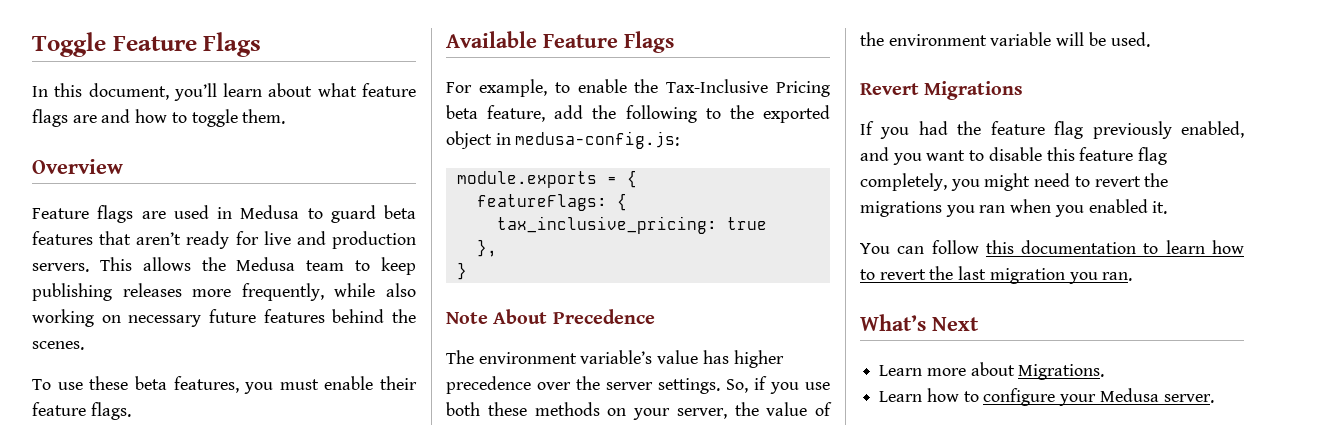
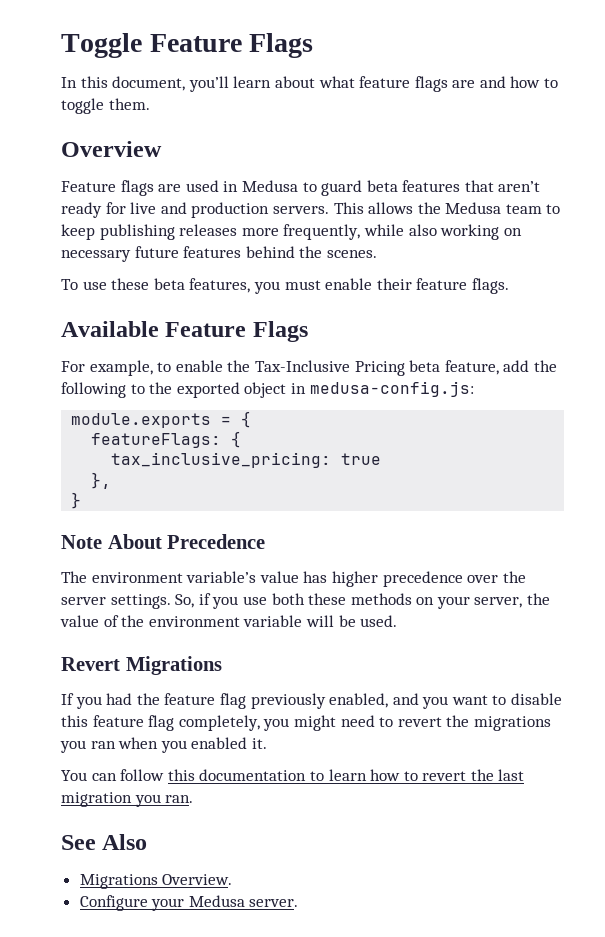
[860,314,979,331] [879,362,1105,380] [879,388,1056,406] What’s Next // Learn more about Migrations. // Learn how to configure -> [61,834,148,850] [79,874,233,889] [79,895,148,911] See Also // Migrations Overview. // Configure

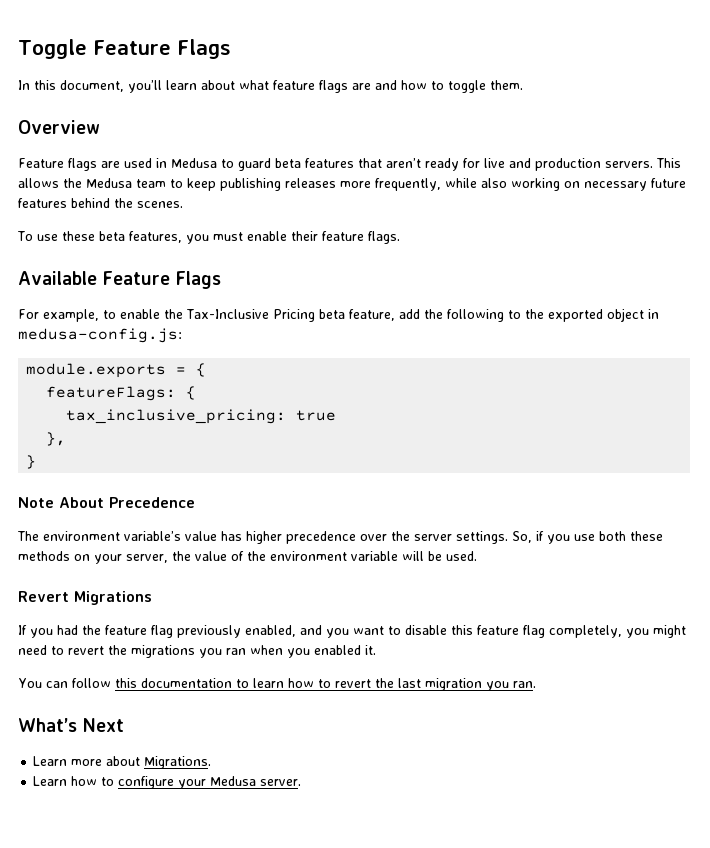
[61,834,148,850] [79,874,233,889] [79,895,148,911] See Also // Migrations Overview. // Configure -> [18,718,125,732] [33,756,212,769] [33,776,175,789] What’s Next // Learn more about Migrations. // Learn how to configure

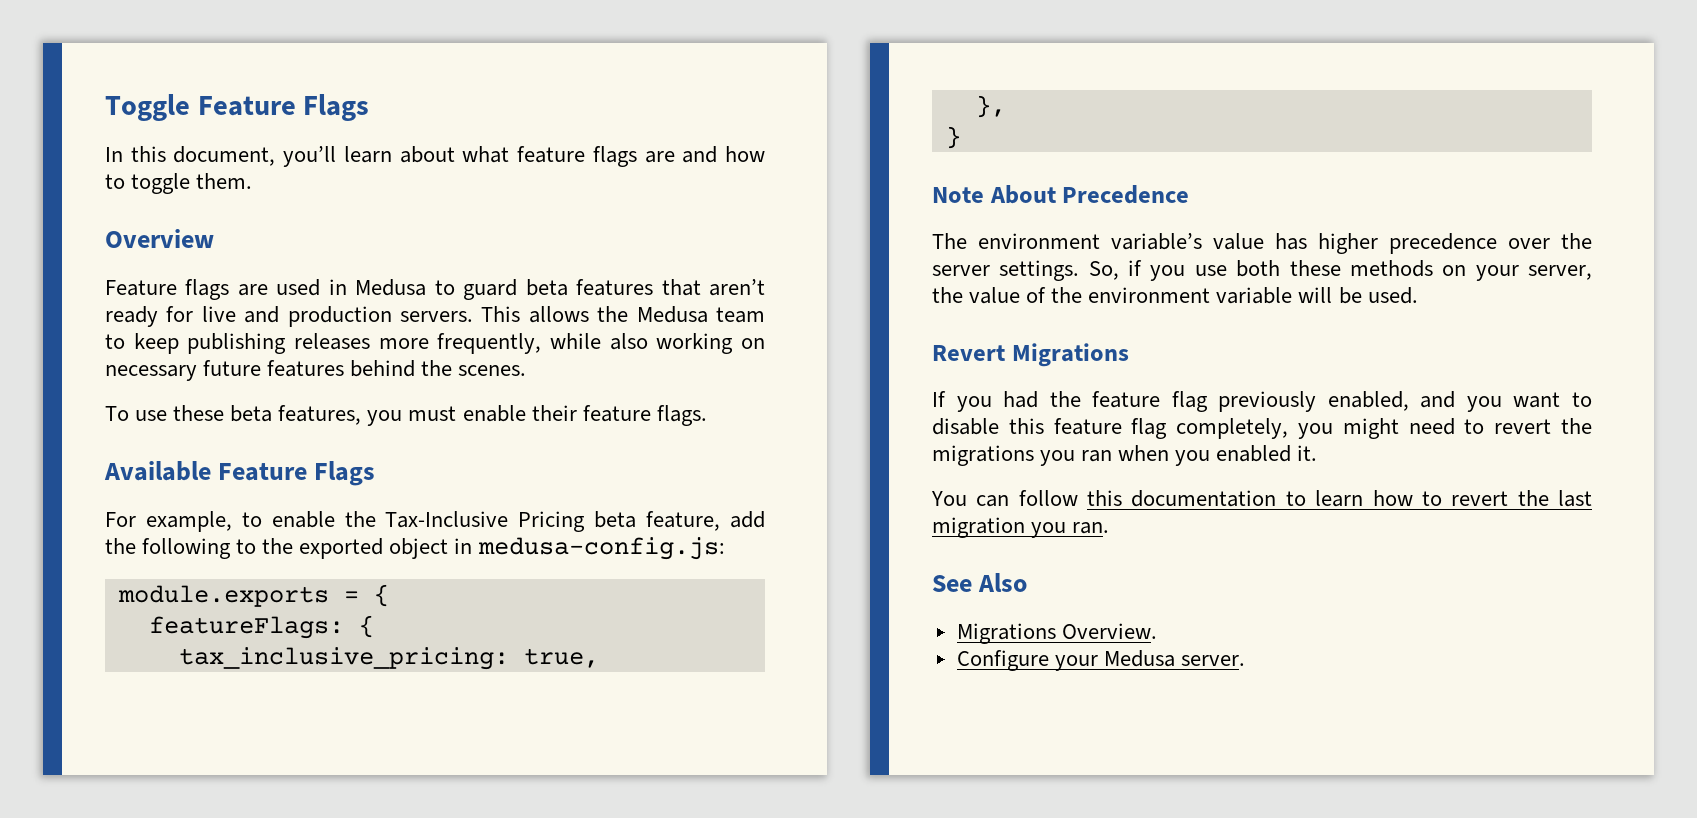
[296,410,337,421] true -> [523,648,599,668] true,
[18,718,125,732] [33,756,212,769] [33,776,175,789] What’s Next // Learn more about Migrations. // Learn how to configure -> [932,573,1028,592] [956,623,1157,644] [956,650,1049,671] See Also // Migrations Overview. // Configure

